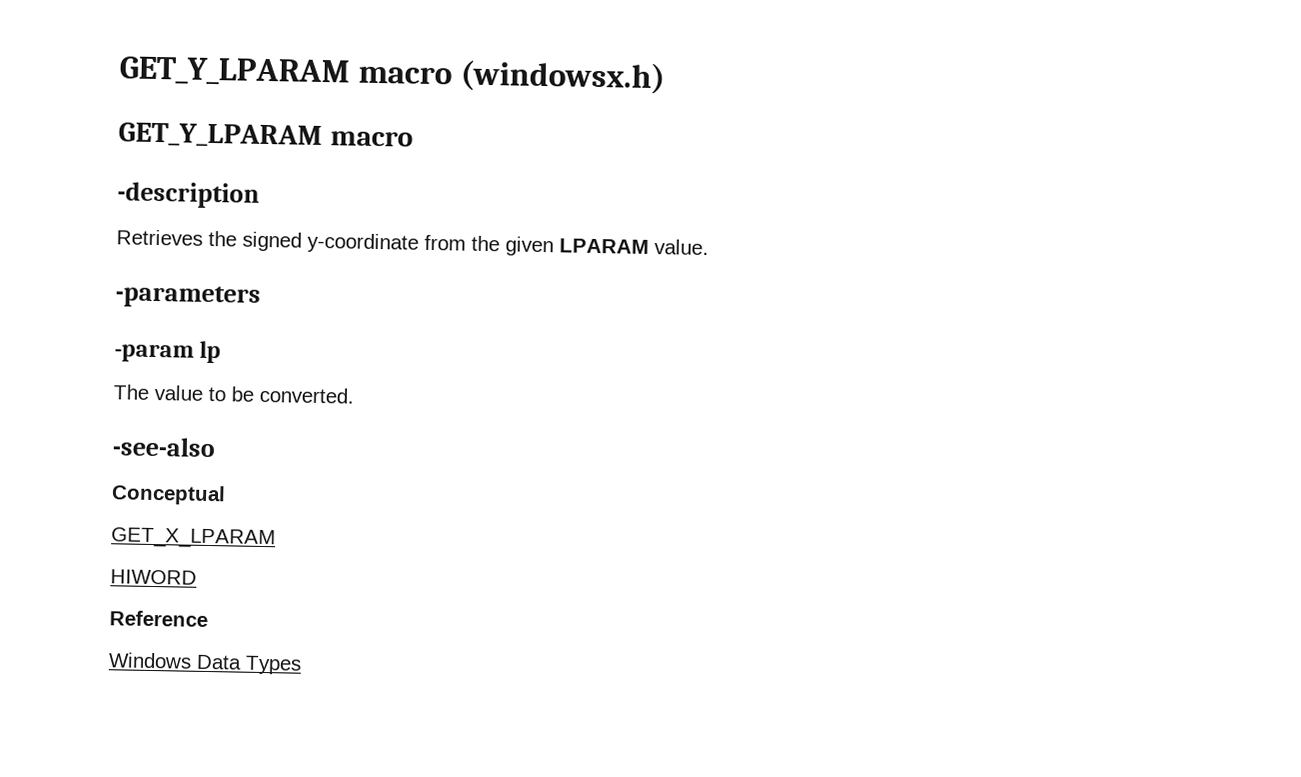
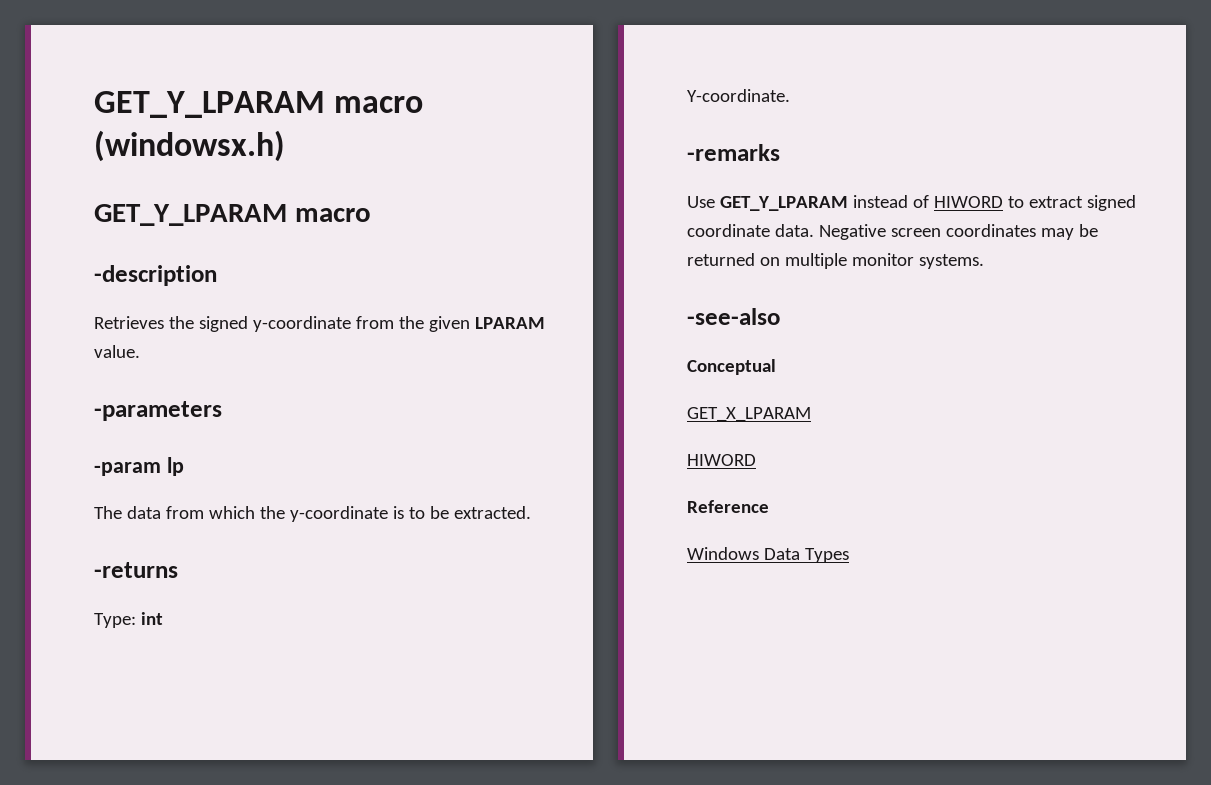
[154,385,354,404] value to be converted. -> [126,506,531,522] [94,562,178,578] [94,612,163,628] [687,89,790,102] [687,144,780,161] [687,195,1136,211] [687,224,1098,240] [687,253,984,269] data from which the y-coordinate is to be extracted. // -returns // Type: int // Y-coordinate. // -remarks // Use GET_Y_LPARAM instead of HIWORD to extract signed coordinate data. Negative screen coordinates may be returned on multiple monitor systems.

